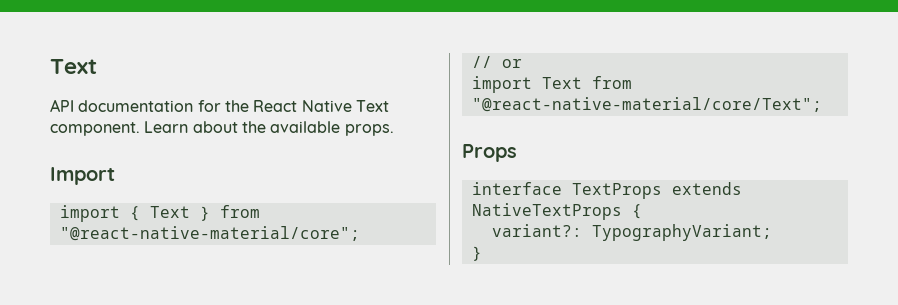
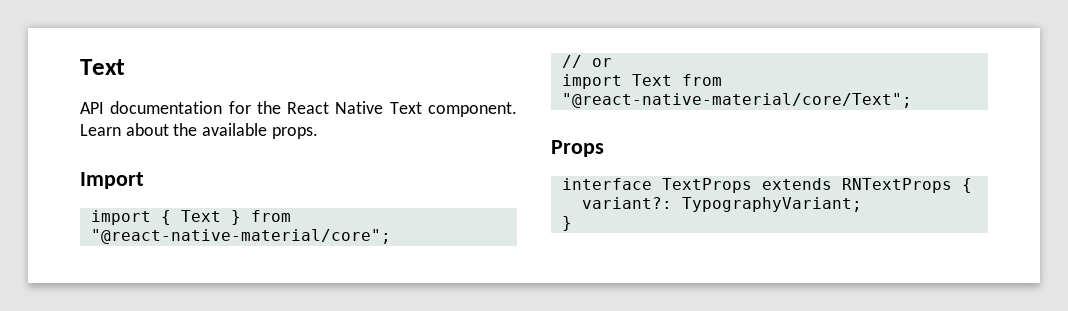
[471,203,622,220] NativeTextProps -> [841,178,952,193] RNTextProps

